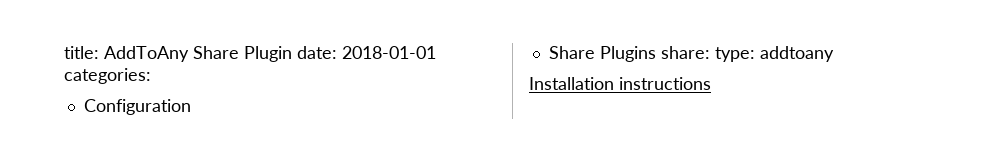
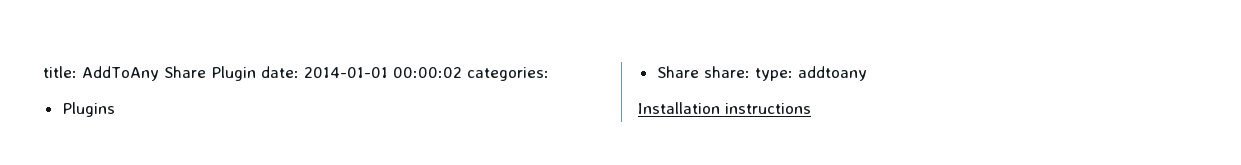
[342,46,436,59] 2018-01-01 -> [303,67,462,78] 2014-01-01 00:00:02
[83,99,191,115] [548,46,656,62] Configuration // Share Plugins -> [61,102,115,117] [656,66,699,78] Plugins // Share

